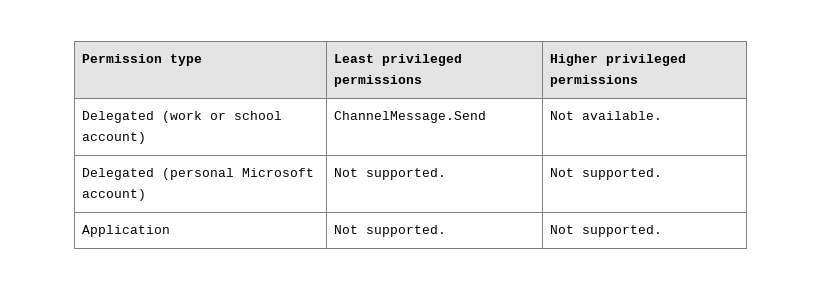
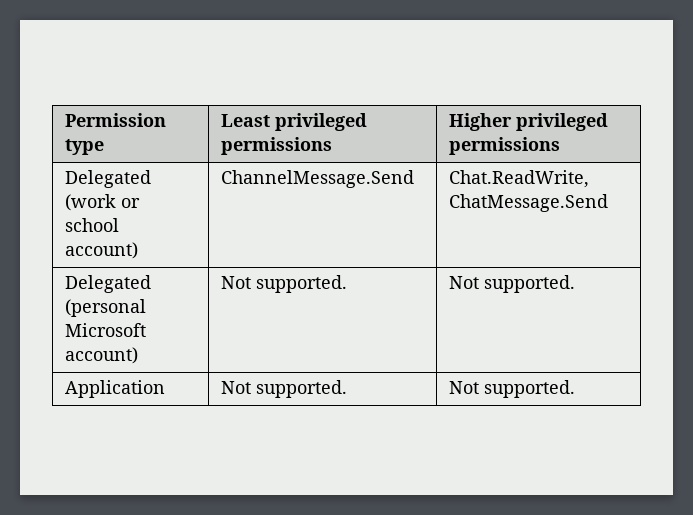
[550,111,663,120] Not available. -> [449,170,590,188] [449,194,609,212] Chat.ReadWrite, ChatMessage.Send

